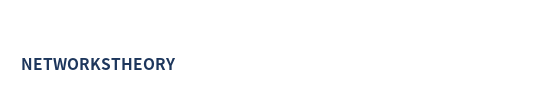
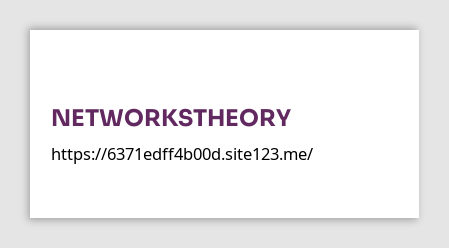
(176, 64) none -> [51,148,313,164] // https://6371edff4b00d.site123.me/

